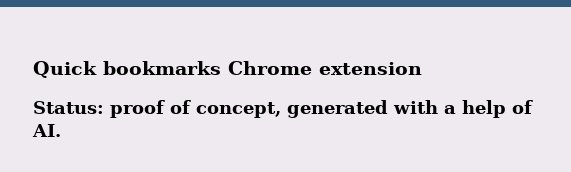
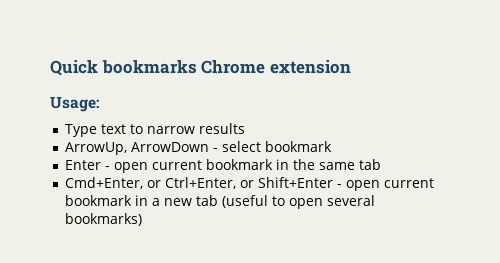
[33,100,533,118] [32,124,61,137] Status: proof of concept, generated with a help of AI. -> [50,96,99,112] [64,123,245,137] [64,141,332,155] [64,159,381,173] [64,177,434,191] [64,195,375,209] [64,213,142,226] Usage: // Type text to narrow results // ArrowUp, ArrowDown - select bookmark // Enter - open current bookmark in the same tab // Cmd+Enter, or Ctrl+Enter, or Shift+Enter - open current bookmark in a new tab (useful to open several bookmarks)

